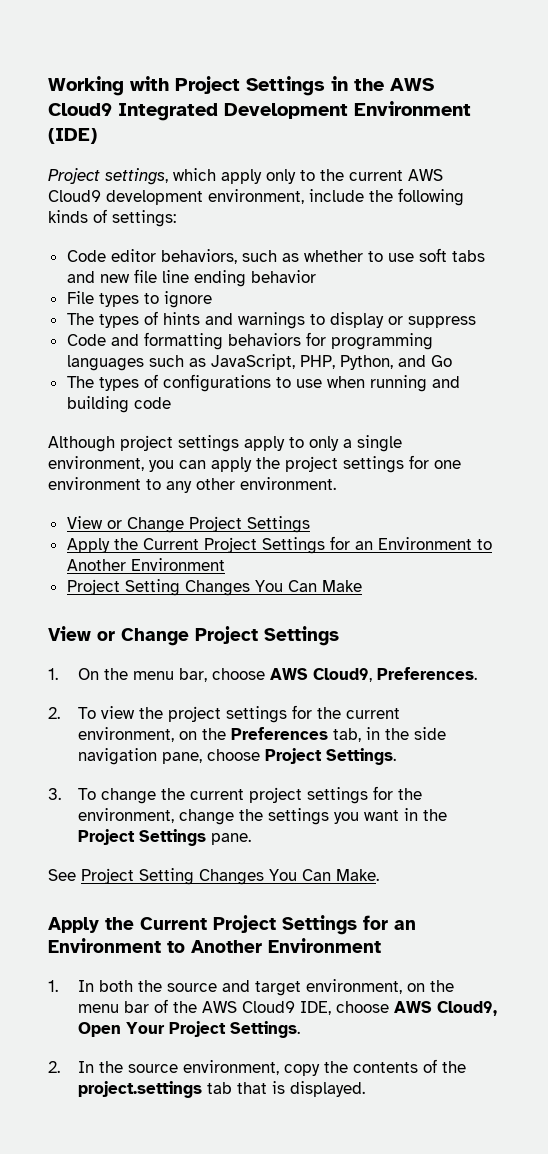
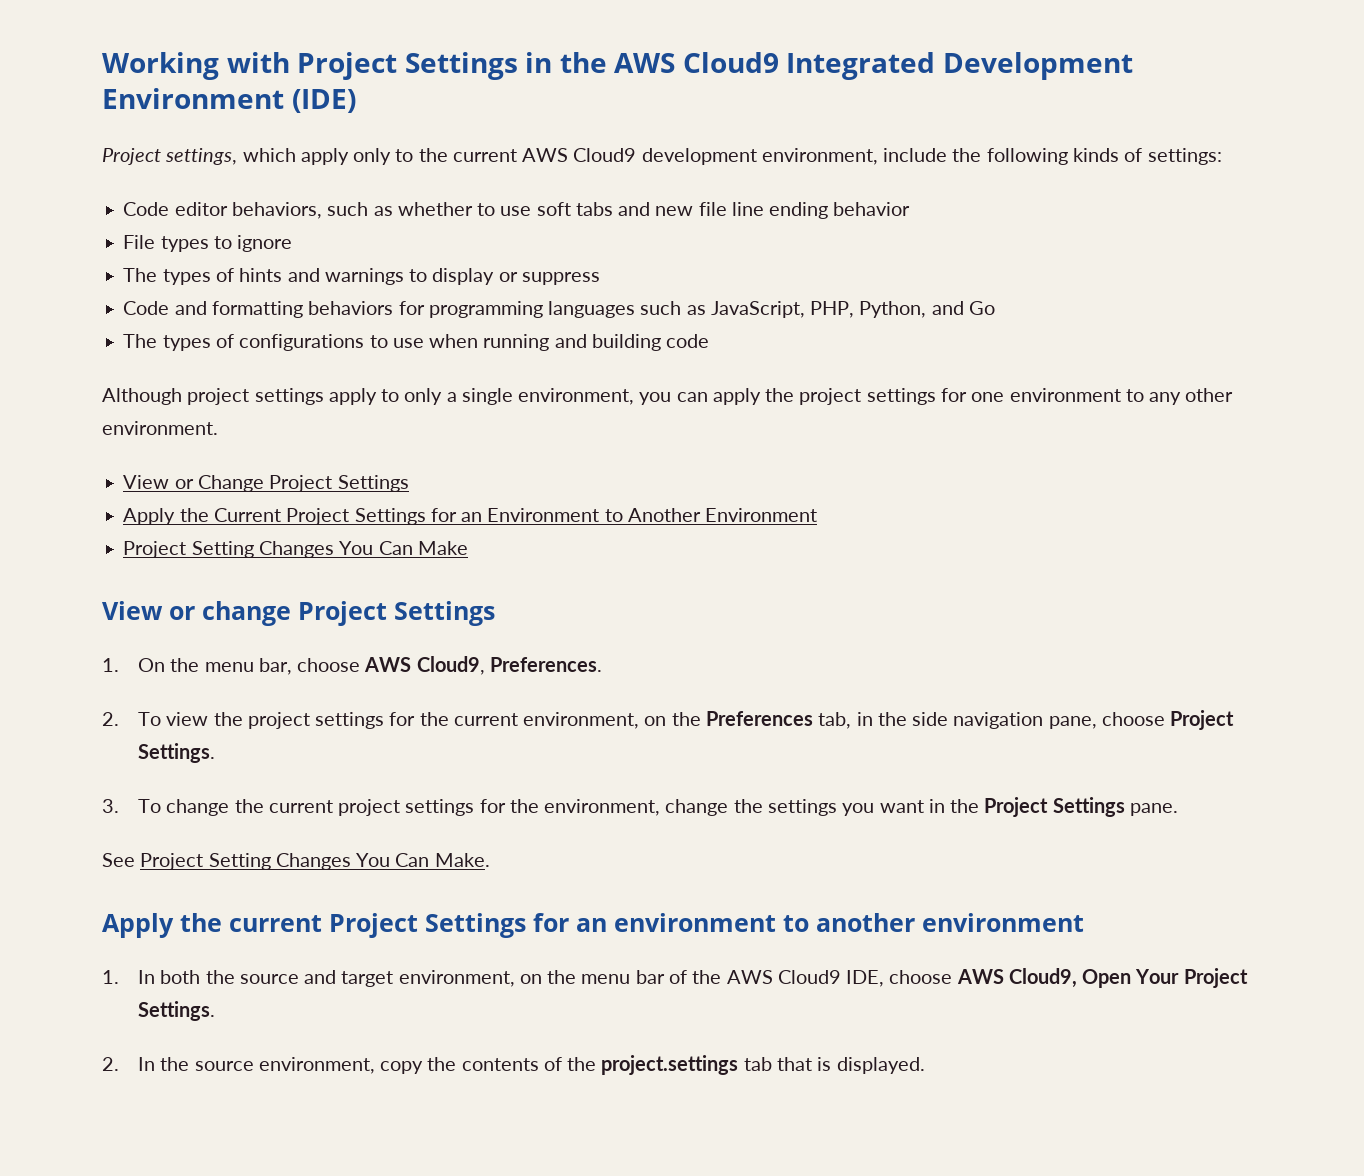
[121,628,189,646] Change -> [202,601,291,626] change
[140,915,416,935] [48,938,381,953] Current Project Settings for an Environment to Another Environment -> [229,913,1084,938] current Project Settings for an environment to another environment

